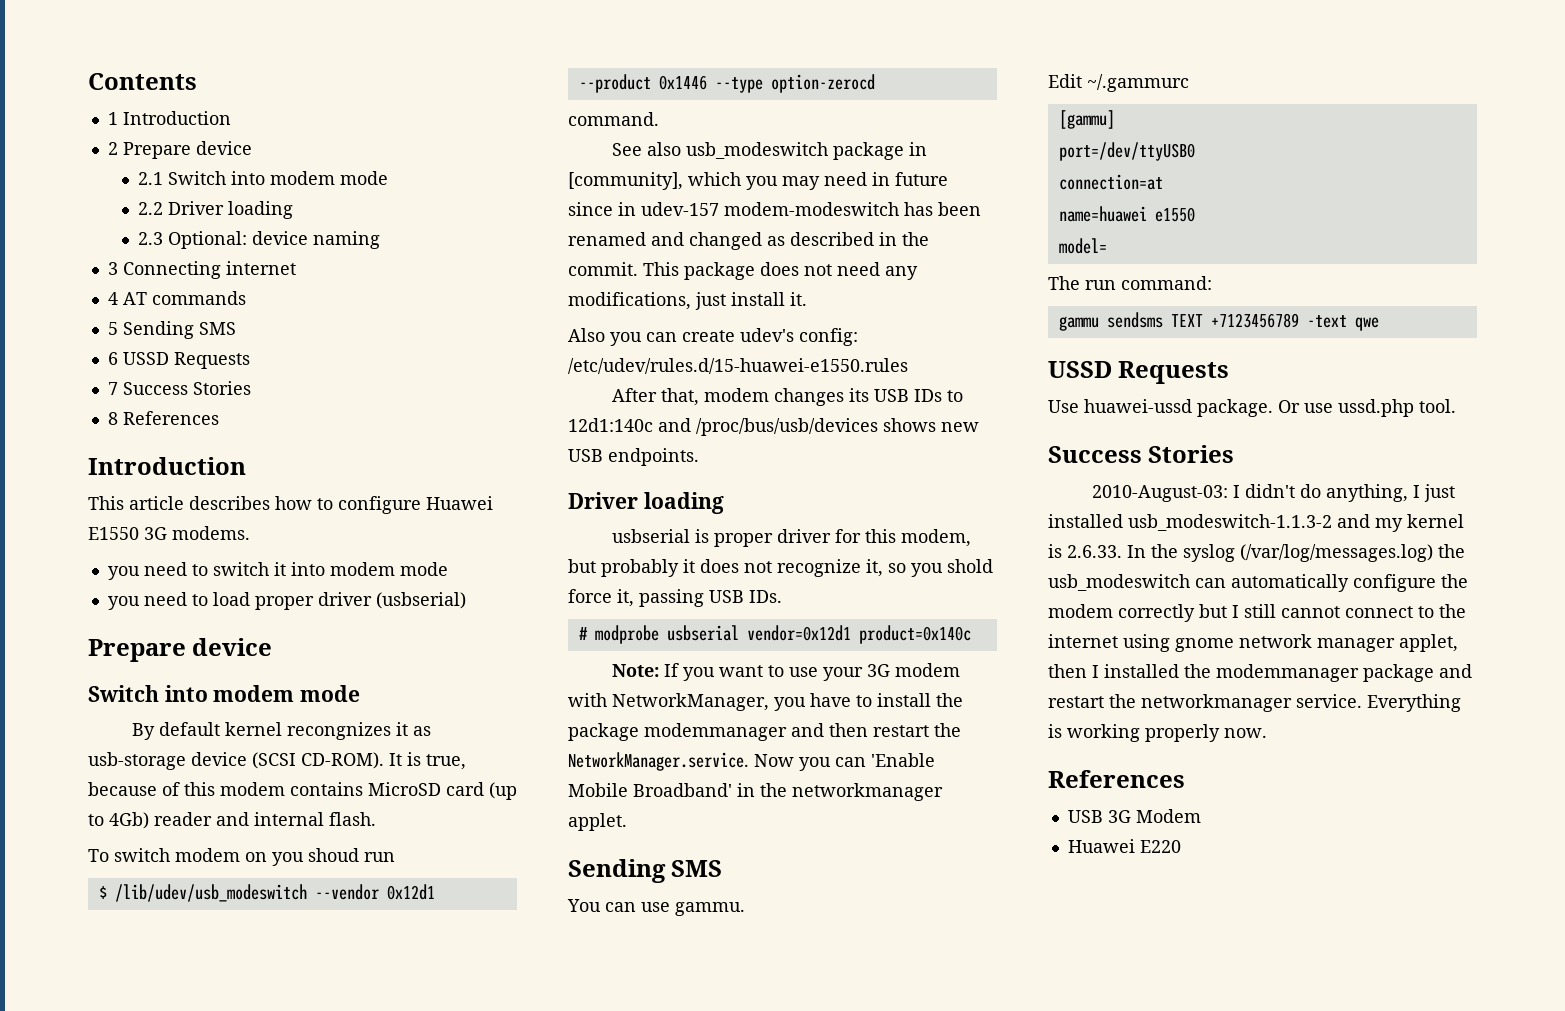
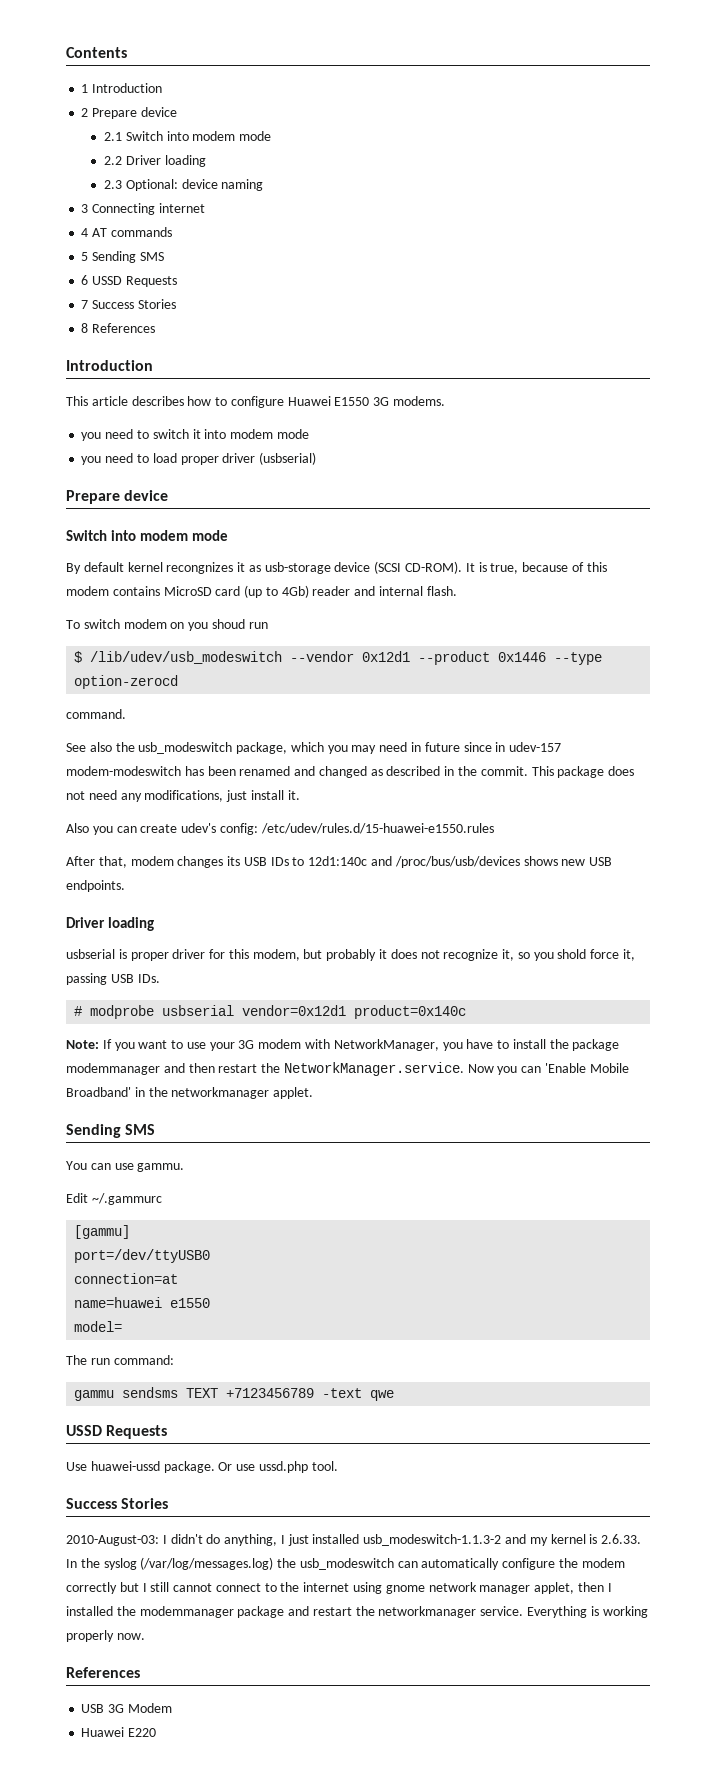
[686,142,928,160] [568,172,683,190] usb_modeswitch package in [community], -> [115,742,288,754] the usb_modeswitch package,

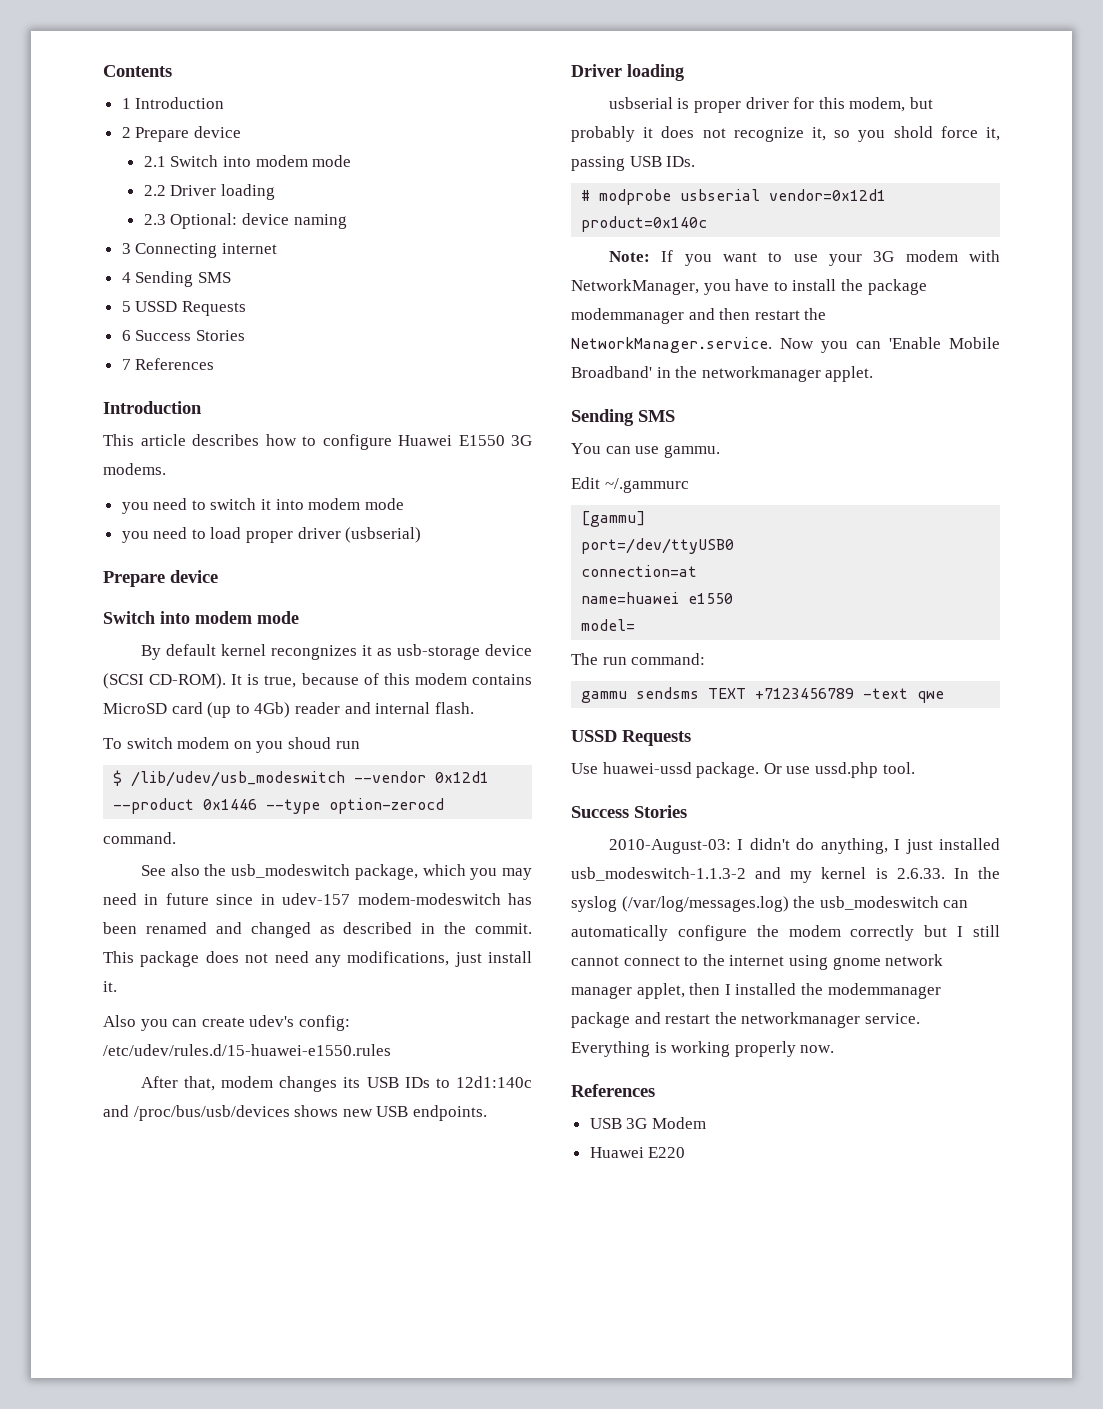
[92,227,172,237] [81,251,164,263] [81,275,177,287] [81,299,176,309] [81,323,89,333] AT commands // 5 Sending SMS // 6 USSD Requests // 7 Success Stories // 8 -> [135,271,231,287] [121,301,246,316] [121,330,245,341] [121,359,131,370] Sending SMS // 5 USSD Requests // 6 Success Stories // 7

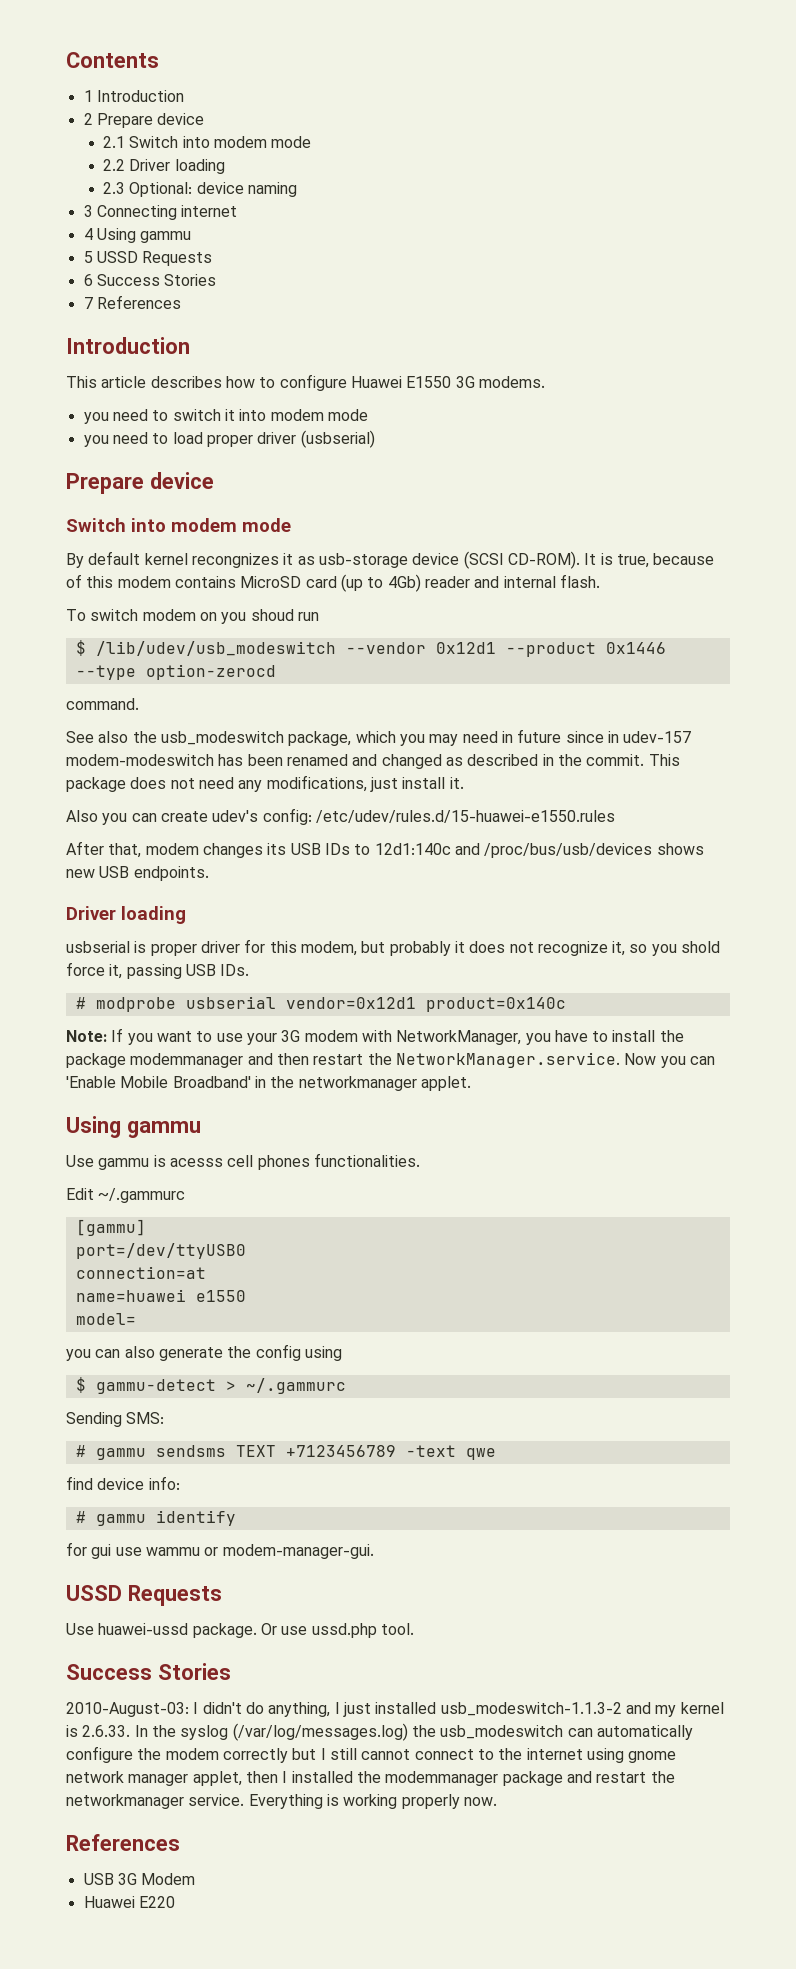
[135,271,231,287] Sending SMS -> [96,228,192,243] Using gammu
[571,409,675,426] [571,443,720,458] Sending SMS // You can use gammu. -> [66,1116,201,1138] [66,1153,420,1170] Using gammu // Use gammu is acesss cell phones functionalities.
[571,653,706,665] The run command: // -> [66,1344,342,1361] [75,1377,346,1394] [66,1412,165,1427] [75,1445,86,1457] you can also generate the config using // $ gammu-detect > ~/.gammurc // Sending SMS: // #
(945, 697) none -> [66,1476,180,1490] [75,1510,236,1526] [66,1542,374,1559] // find device info: // # gammu identify // for gui use wammu or modem-manager-gui.

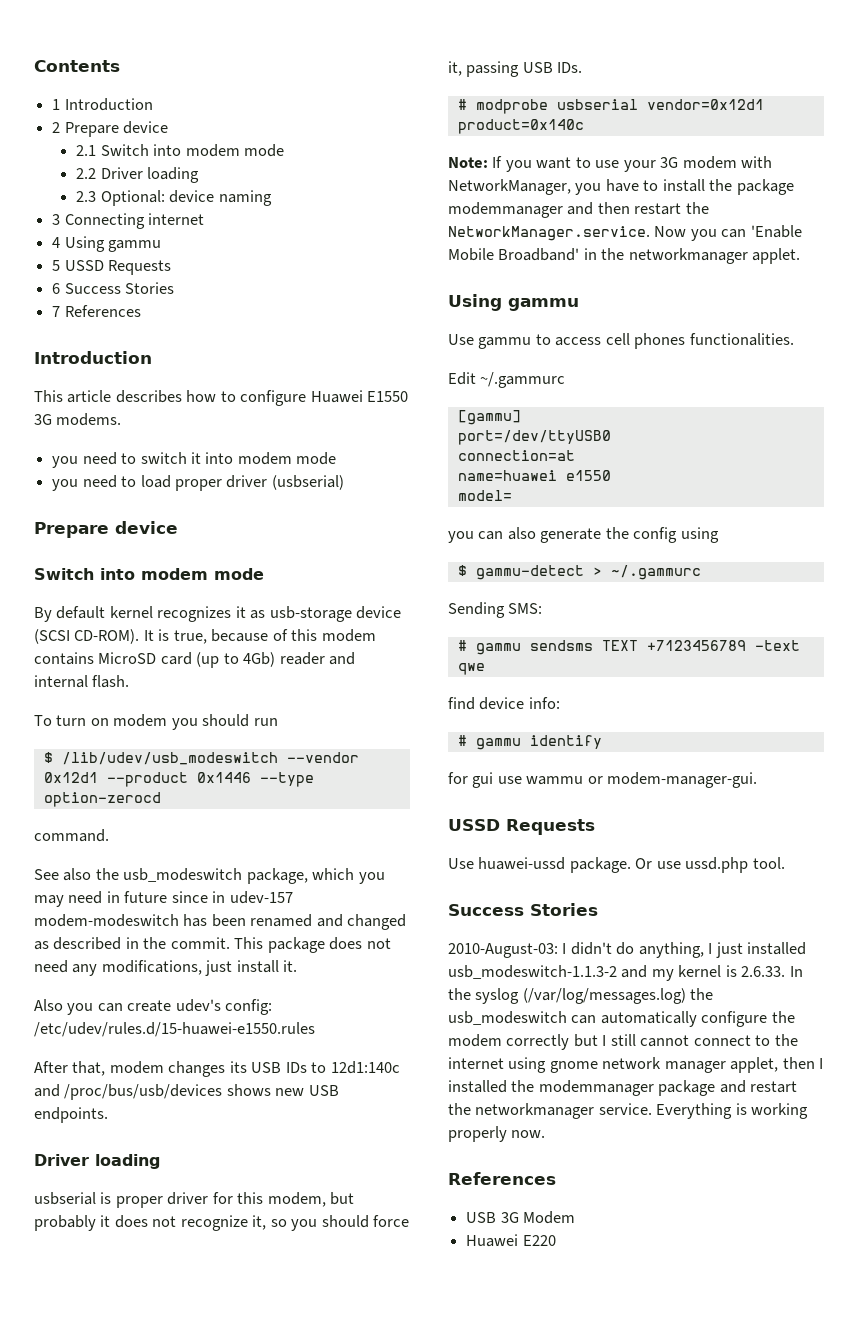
[191,553,279,568] recongnizes -> [157,606,232,622] recognizes
[90,609,294,624] switch modem on you shoud -> [56,714,250,730] turn on modem you should
[681,941,721,953] shold -> [321,1215,369,1228] should
[153,1155,223,1167] is acesss -> [535,334,602,346] to access

